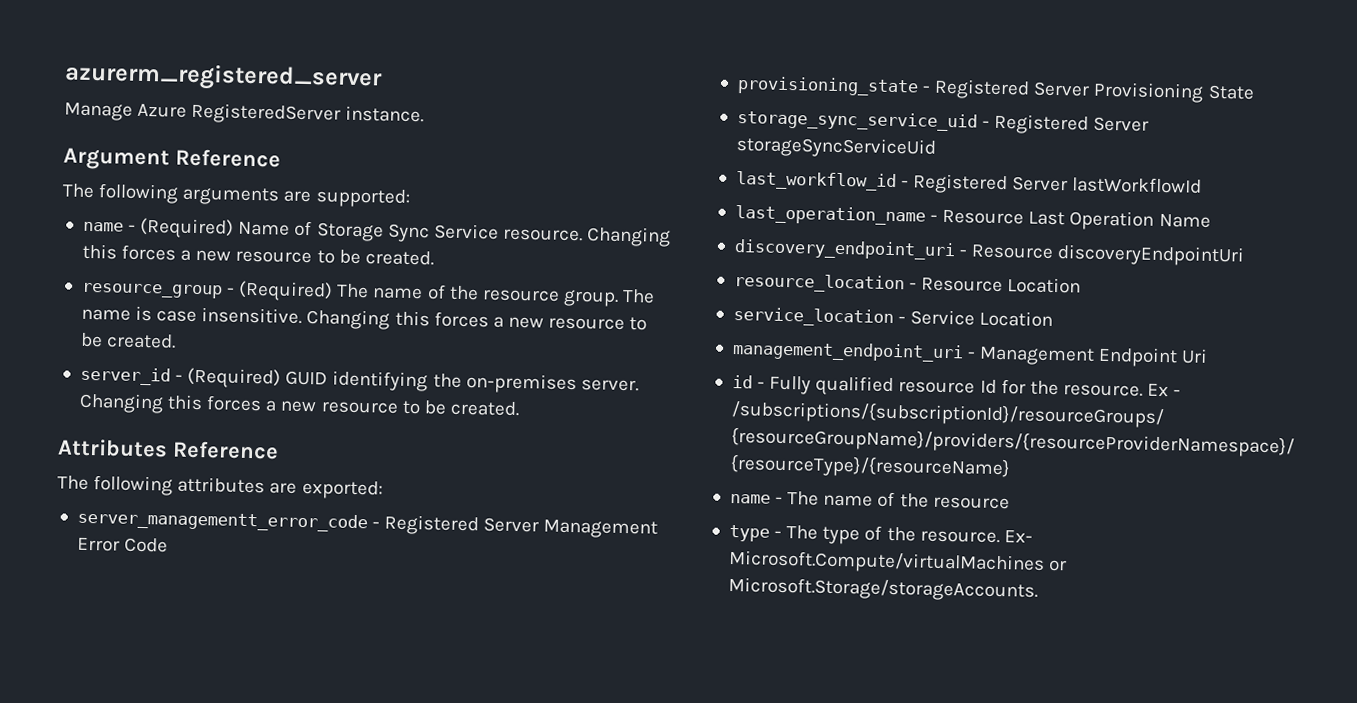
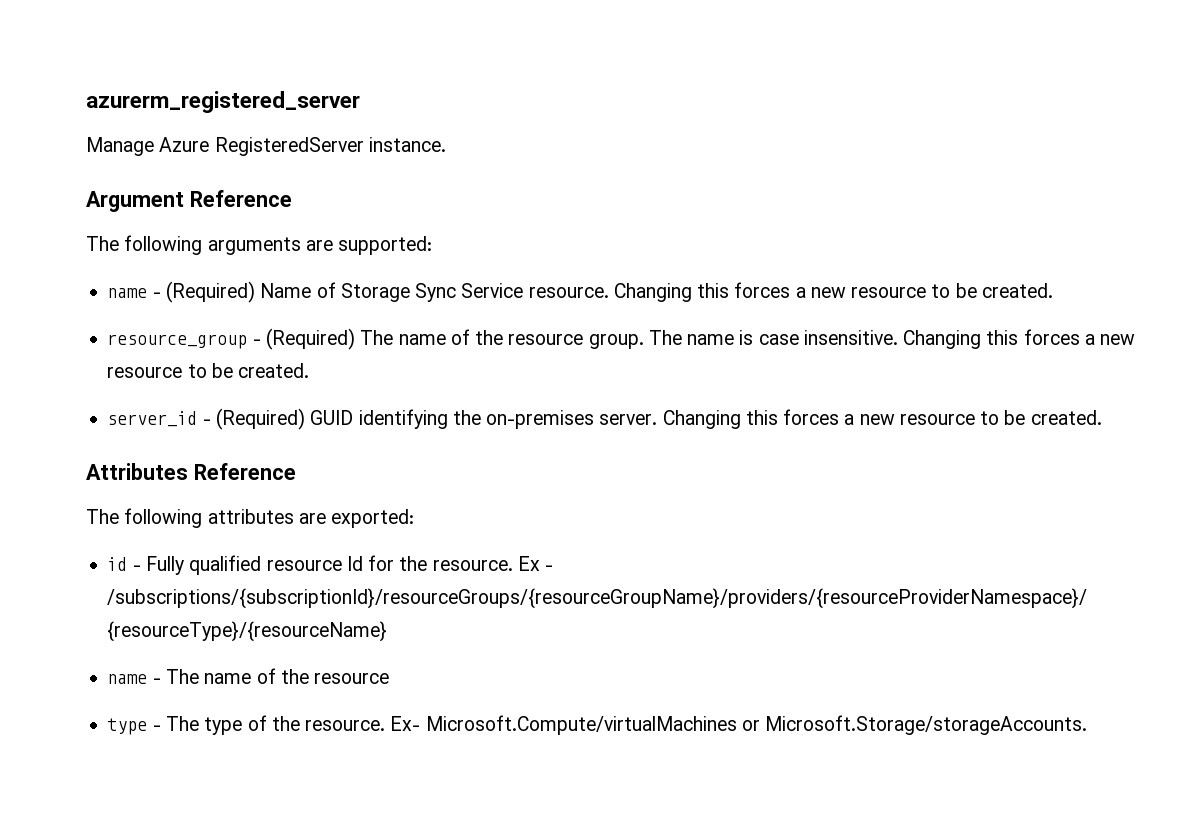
[76,509,659,539] [76,537,169,553] [736,76,1255,103] [736,110,1150,135] [735,136,936,159] [735,171,1203,195] [734,205,1211,231] [733,239,1246,267] [733,273,1082,294] [732,307,1054,328] [731,341,1209,368] // server_managementt_error_code - Registered Server Management Error Code // provisioning_state - Registered Server Provisioning State // storage_sync_service_uid - Registered Server storageSyncServiceUid // last_workflow_id - Registered Server lastWorkflowId // last_operation_name - Resource Last Operation Name // discovery_endpoint_uri - Resource discoveryEndpointUri // resource_location - Resource Location // service_location - Service Location // management_endpoint_uri - Management Endpoint Uri -> (415, 518) none

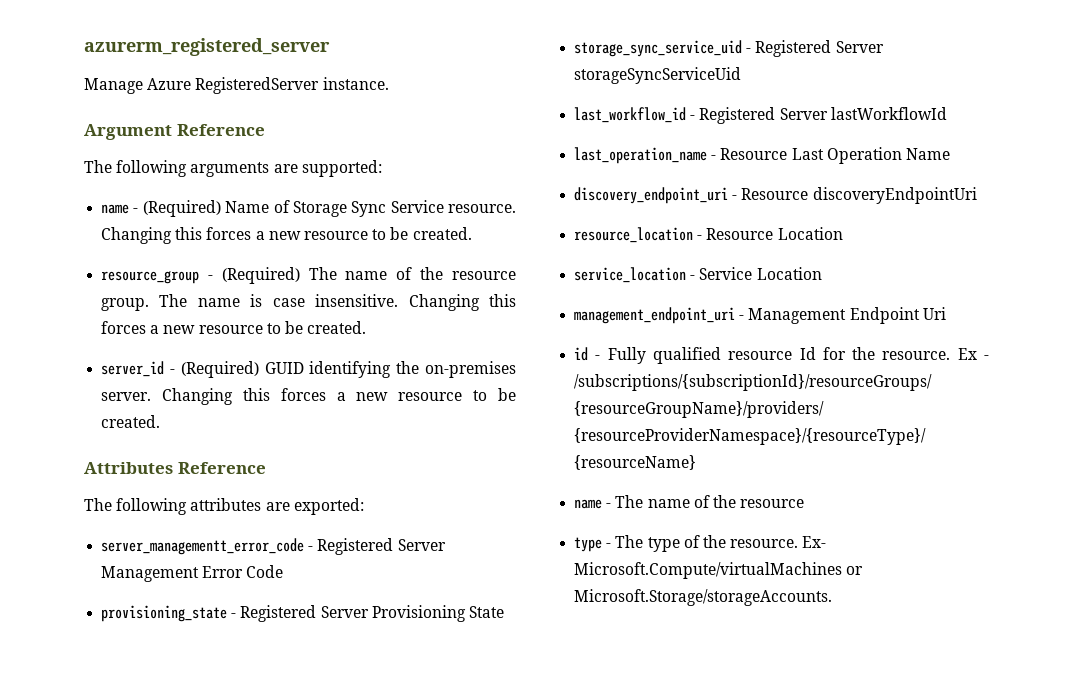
(415, 518) none -> [101,538,446,555] [101,565,284,582] [101,605,504,622] [574,40,884,57] [574,67,742,84] [574,107,947,124] [574,147,950,164] [574,187,977,204] [574,227,843,243] [574,267,822,283] [574,307,946,324] // server_managementt_error_code - Registered Server Management Error Code // provisioning_state - Registered Server Provisioning State // storage_sync_service_uid - Registered Server storageSyncServiceUid // last_workflow_id - Registered Server lastWorkflowId // last_operation_name - Resource Last Operation Name // discovery_endpoint_uri - Resource discoveryEndpointUri // resource_location - Resource Location // service_location - Service Location // management_endpoint_uri - Management Endpoint Uri

